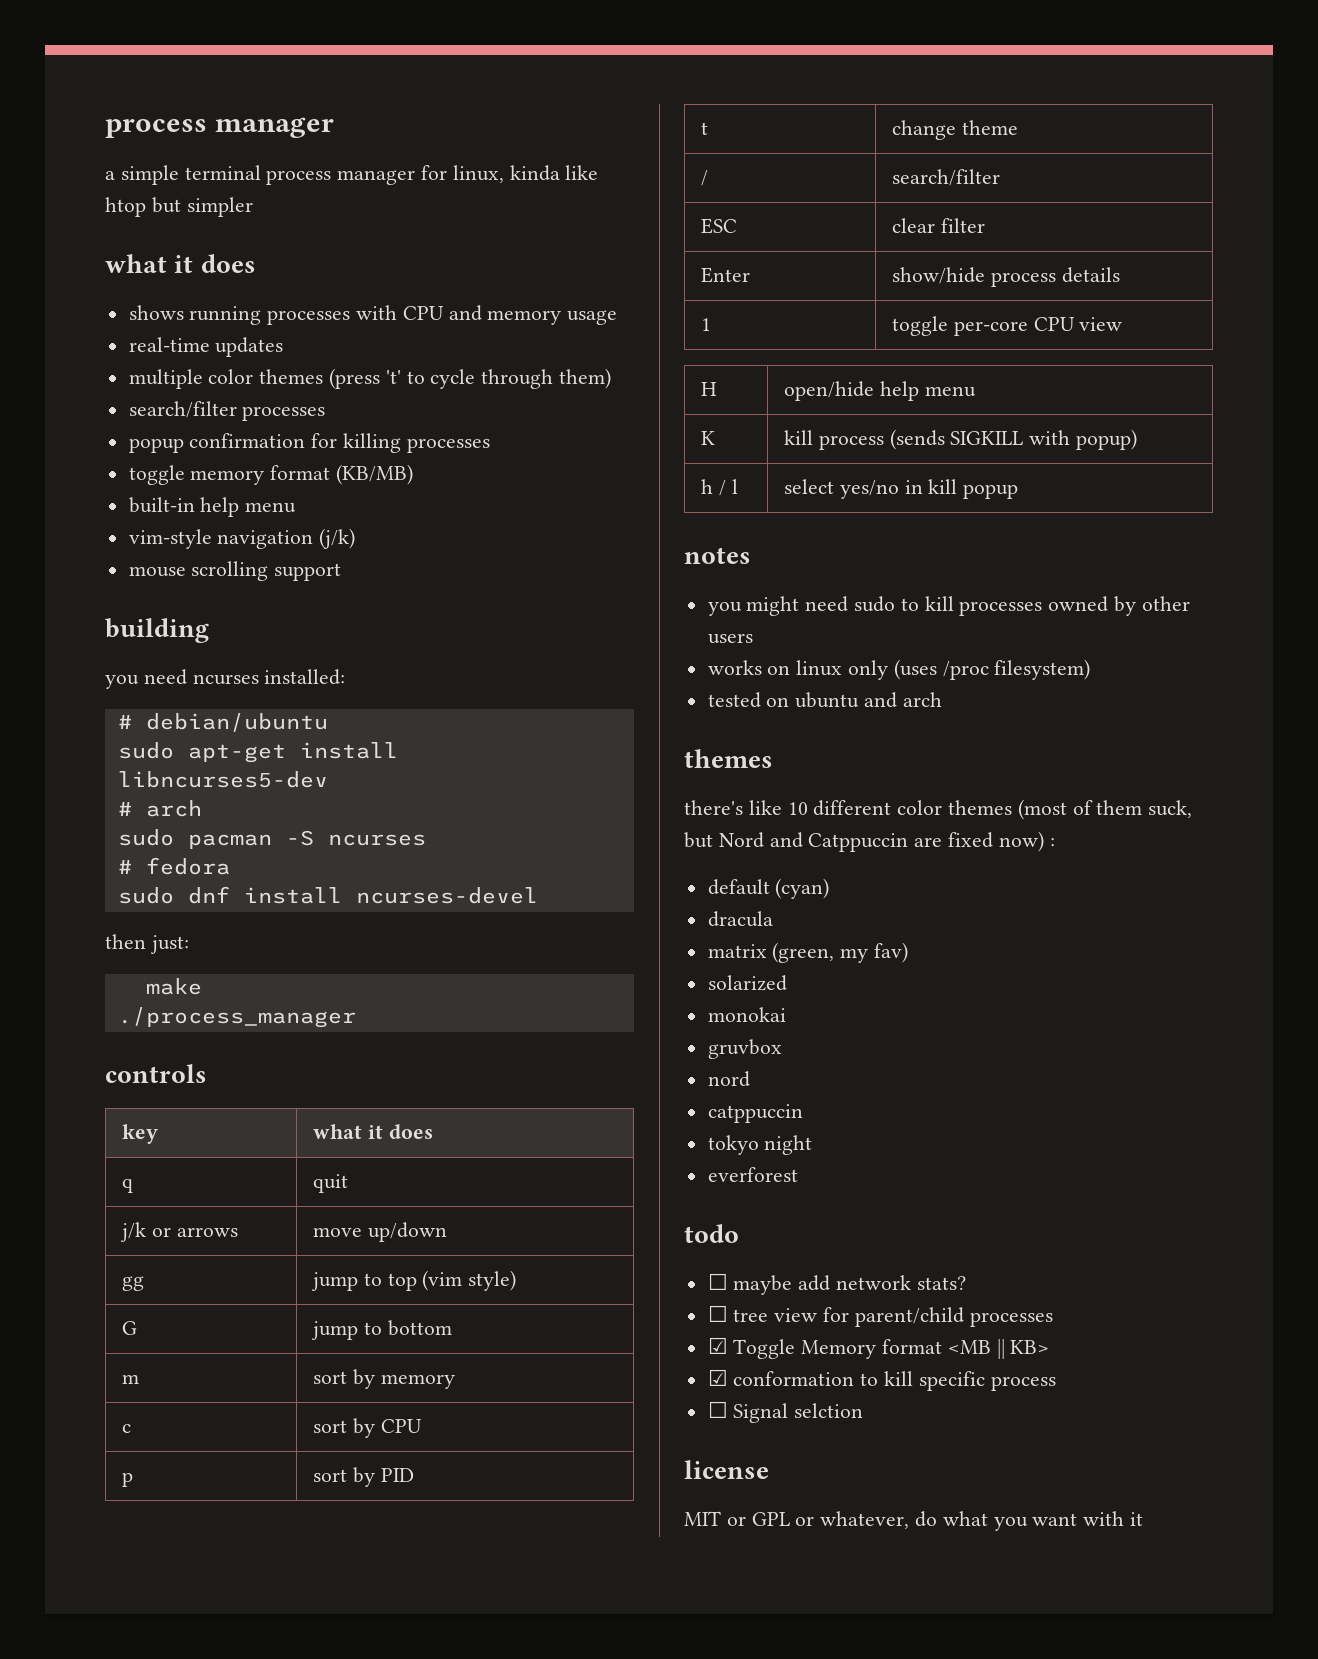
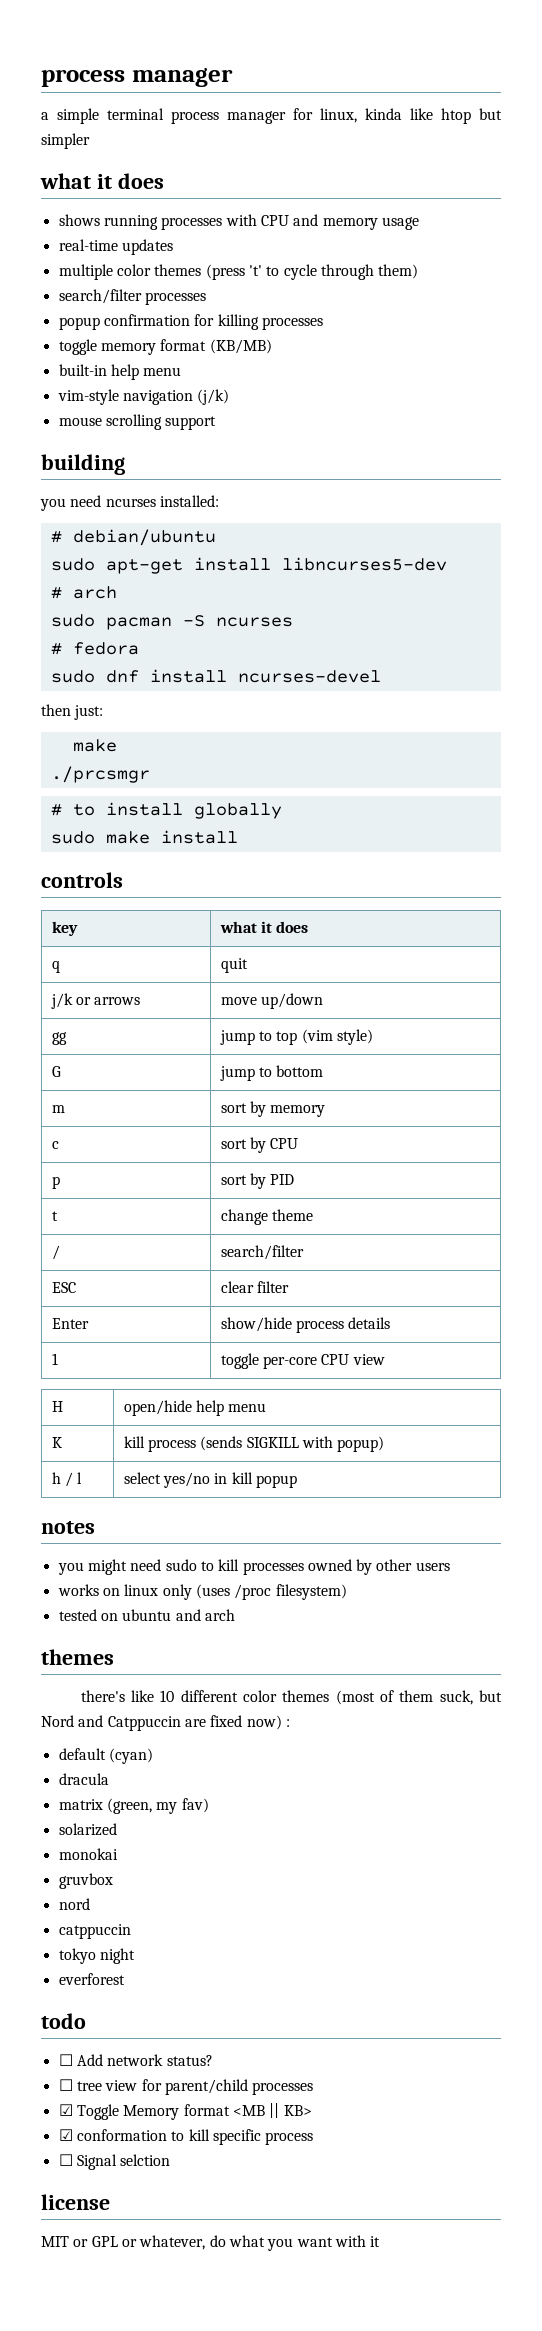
[117,1007,356,1028] ./process_manager -> [50,766,150,783] [50,802,282,819] [50,830,238,844] ./prcsmgr // # to install globally // sudo make install
[733,1275,966,1295] maybe add network stats? -> [76,2054,213,2066] Add network status?

